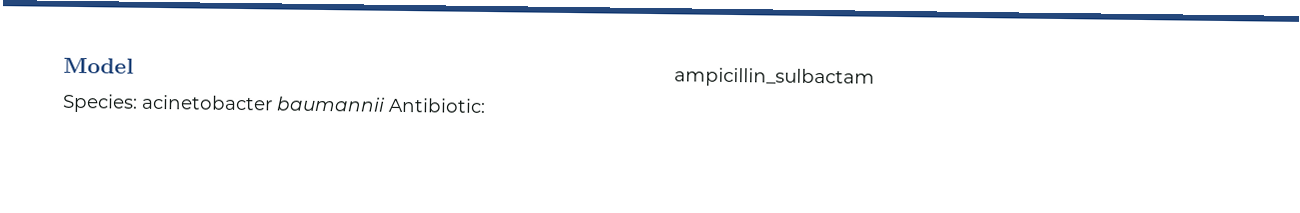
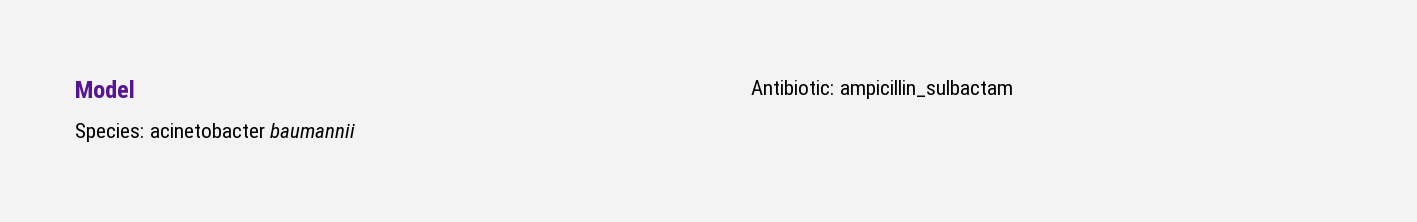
(386, 104) none -> (356, 130) //

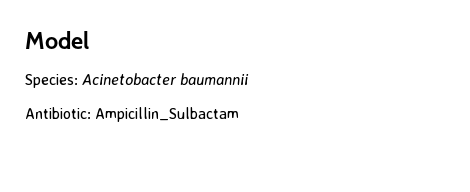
[149,123,265,138] acinetobacter -> [82,73,178,85] Acinetobacter
[839,80,1013,99] ampicillin_sulbactam -> [95,107,240,122] Ampicillin_Sulbactam

